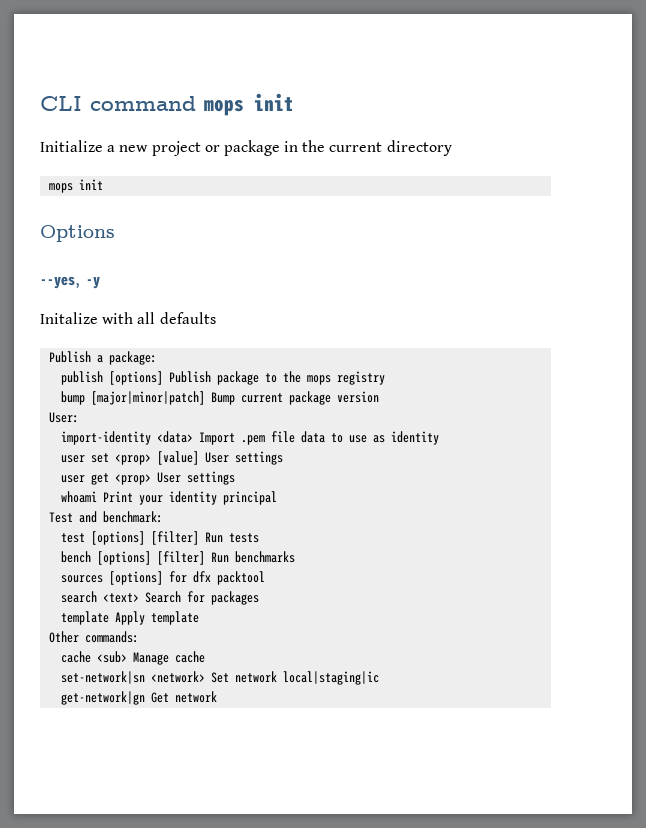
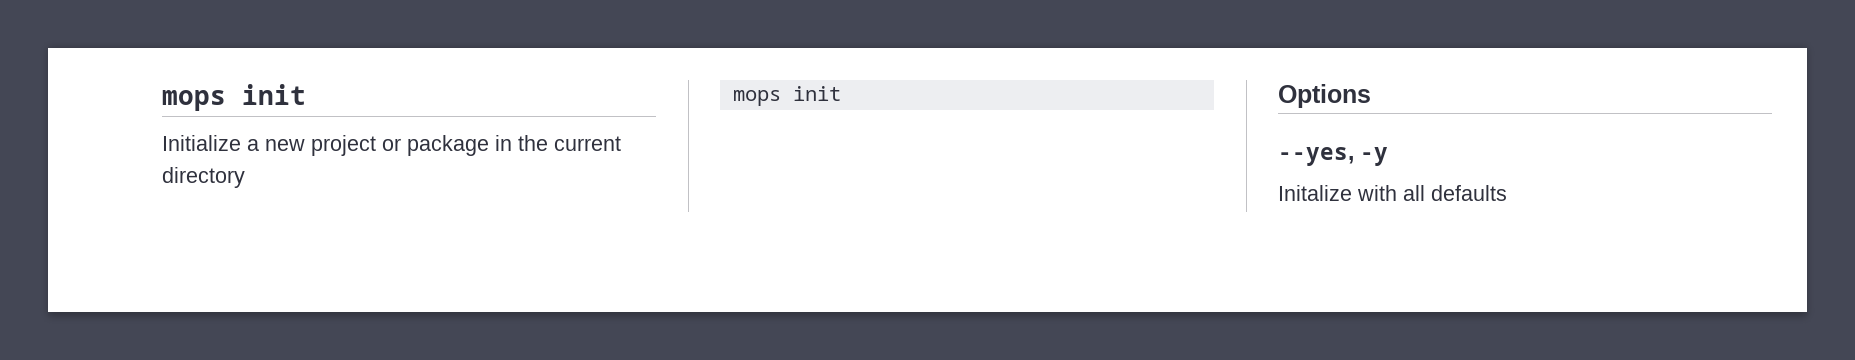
[40,96,196,111] CLI command -> (162, 100) none
[49,351,158,365] [61,371,386,385] [61,391,380,405] [49,412,80,423] [61,431,440,445] [61,451,284,465] [61,471,236,485] [61,491,278,505] [49,511,164,523] [61,531,260,545] [61,551,296,565] [61,571,266,585] [61,591,260,605] [61,611,200,625] [49,631,140,643] [61,651,206,665] [61,671,380,685] [61,691,218,705] // Publish a package: // publish [options] Publish package to the mops registry // bump [major|minor|patch] Bump current package version // User: // import-identity <data> Import .pem file data to use as identity // user set <prop> [value] User settings // user get <prop> User settings // whoami Print your identity principal // Test and benchmark: // test [options] [filter] Run tests // bench [options] [filter] Run benchmarks // sources [options] for dfx packtool // search <text> Search for packages // template Apply template // Other commands: // cache <sub> Manage cache // set-network|sn <network> Set network local|staging|ic // get-network|gn Get network -> (1507, 193) none

